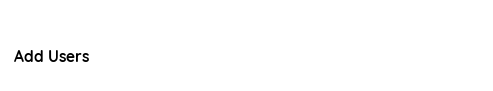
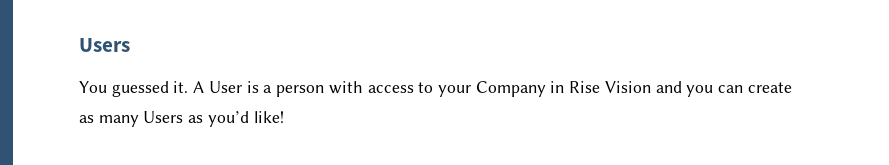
[14,49,90,62] Add Users -> [79,38,130,52] [79,81,792,97] [79,111,284,127] Users // You guessed it. A User is a person with access to your Company in Rise Vision and you can create as many Users as you’d like!

